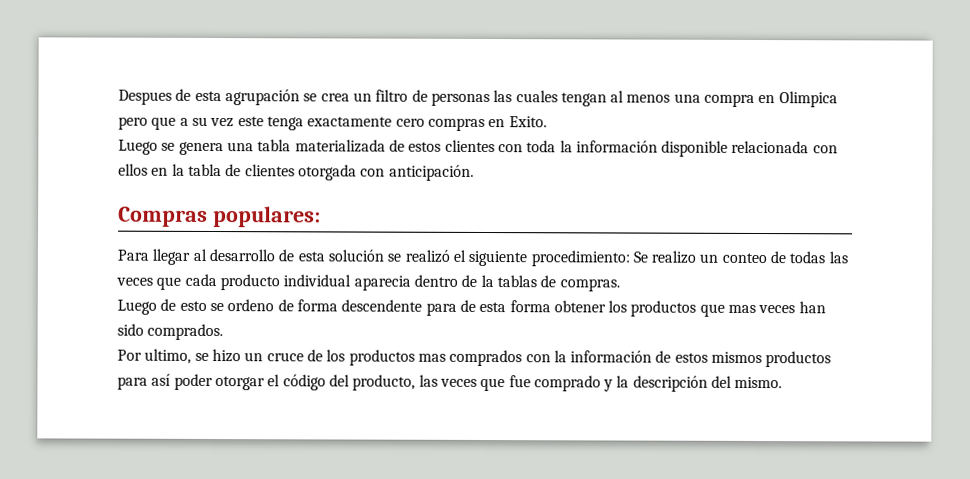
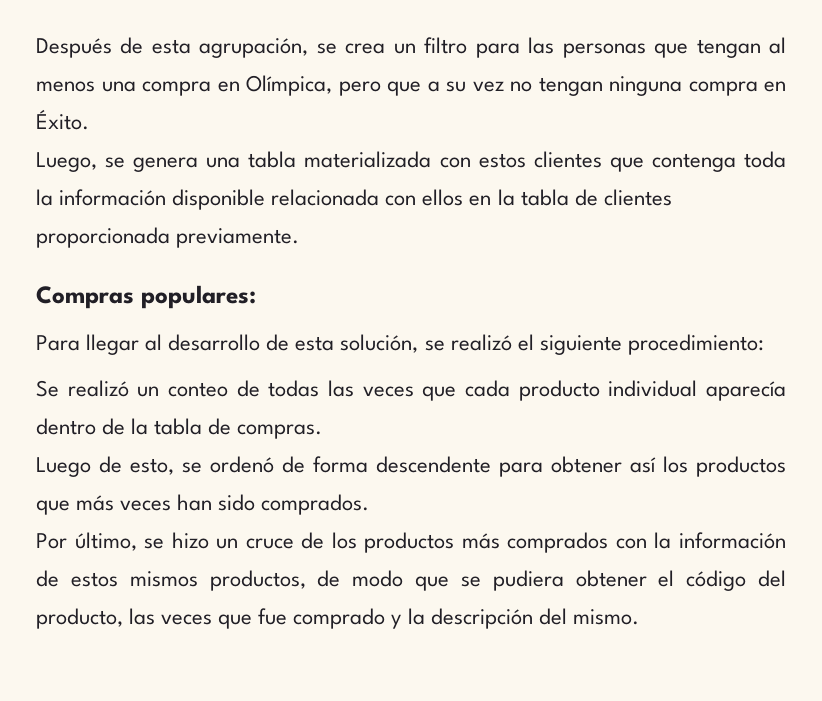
[118,88,300,106] Despues de esta agrupación -> [36,37,309,58] Después de esta agrupación,
[411,89,558,107] de personas las cuales -> [475,37,689,58] para las personas que
[778,91,838,108] Olimpica -> [246,75,332,96] Olímpica,
[237,116,547,131] [118,139,158,155] este tenga exactamente cero compras en Exito. // Luego -> [510,76,786,96] [36,109,89,130] [36,152,97,172] no tengan ninguna compra en Éxito. // Luego,
[388,139,405,152] de -> [439,157,471,168] con
[497,144,523,153] con -> [609,153,736,172] que contenga
[297,164,474,181] otorgada con anticipación. -> [36,227,300,248] proporcionada previamente.
[327,249,384,262] solución -> [340,334,419,353] solución,
[632,250,697,264] Se realizo -> [36,380,129,397] // Se realizó
[353,275,411,291] aparecia -> [706,381,786,401] aparecía
[496,275,537,288] tablas -> [154,418,203,435] tabla
[179,299,275,312] esto se ordeno -> [130,456,274,475] esto, se ordenó
[459,299,606,313] de esta forma obtener -> [551,456,656,473] obtener así
[728,304,757,313] mas -> [76,495,115,511] más
[144,348,192,364] ultimo, -> [74,532,137,551] último,
[417,353,446,362] mas -> [461,533,500,549] más
[765,351,832,368] [117,373,265,391] productos para así poder otorgar -> [209,570,647,591] productos, de modo que se pudiera obtener

